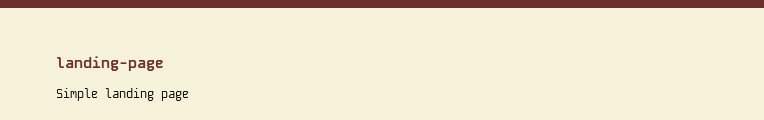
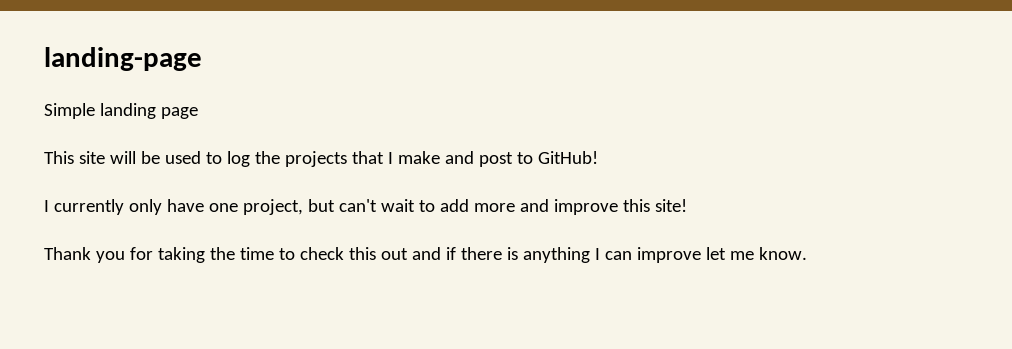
(189, 96) none -> [44,151,598,167] [44,199,687,215] [44,247,807,263] // This site will be used to log the projects that I make and post to GitHub! // I currently only have one project, but can't wait to add more and improve this site! // Thank you for taking the time to check this out and if there is anything I can improve let me know.

